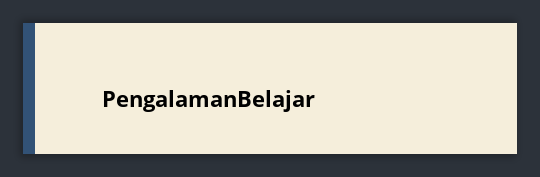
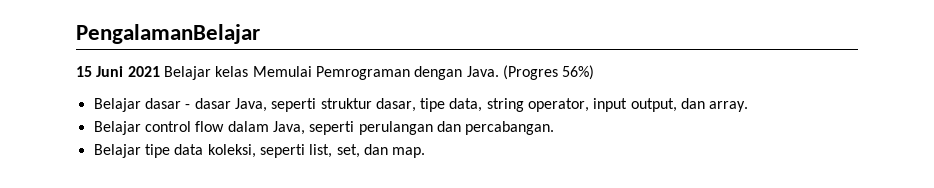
(315, 101) none -> [76,65,595,80] [93,98,749,112] [93,121,555,135] [93,144,426,158] // 15 Juni 2021 Belajar kelas Memulai Pemrograman dengan Java. (Progres 56%) // Belajar dasar - dasar Java, seperti struktur dasar, tipe data, string operator, input output, dan array. // Belajar control flow dalam Java, seperti perulangan dan percabangan. // Belajar tipe data koleksi, seperti list, set, dan map.

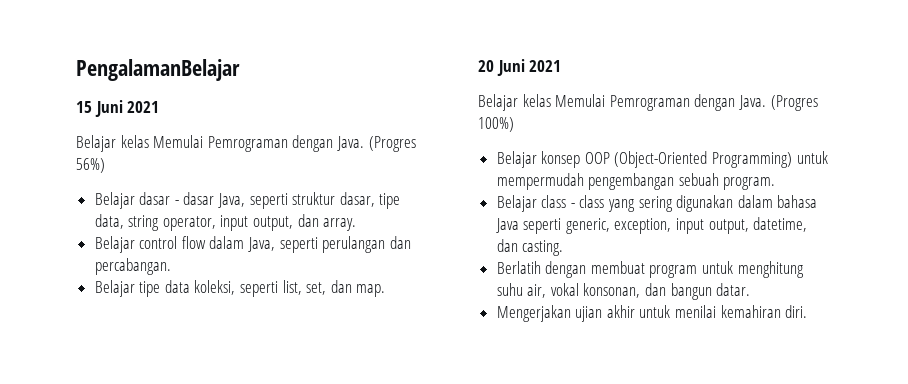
(160, 71) none -> (160, 107) //
(426, 152) none -> [478,59,562,76] [478,94,818,111] [478,117,514,132] [496,151,828,168] [496,173,776,190] [496,195,818,212] [495,217,808,234] [496,239,564,256] [496,261,804,278] [496,283,751,300] [496,305,808,322] // 20 Juni 2021 // Belajar kelas Memulai Pemrograman dengan Java. (Progres 100%) // Belajar konsep OOP (Object-Oriented Programming) untuk mempermudah pengembangan sebuah program. // Belajar class - class yang sering digunakan dalam bahasa Java seperti generic, exception, input output, datetime, dan casting. // Berlatih dengan membuat program untuk menghitung suhu air, vokal konsonan, dan bangun datar. // Mengerjakan ujian akhir untuk menilai kemahiran diri.

